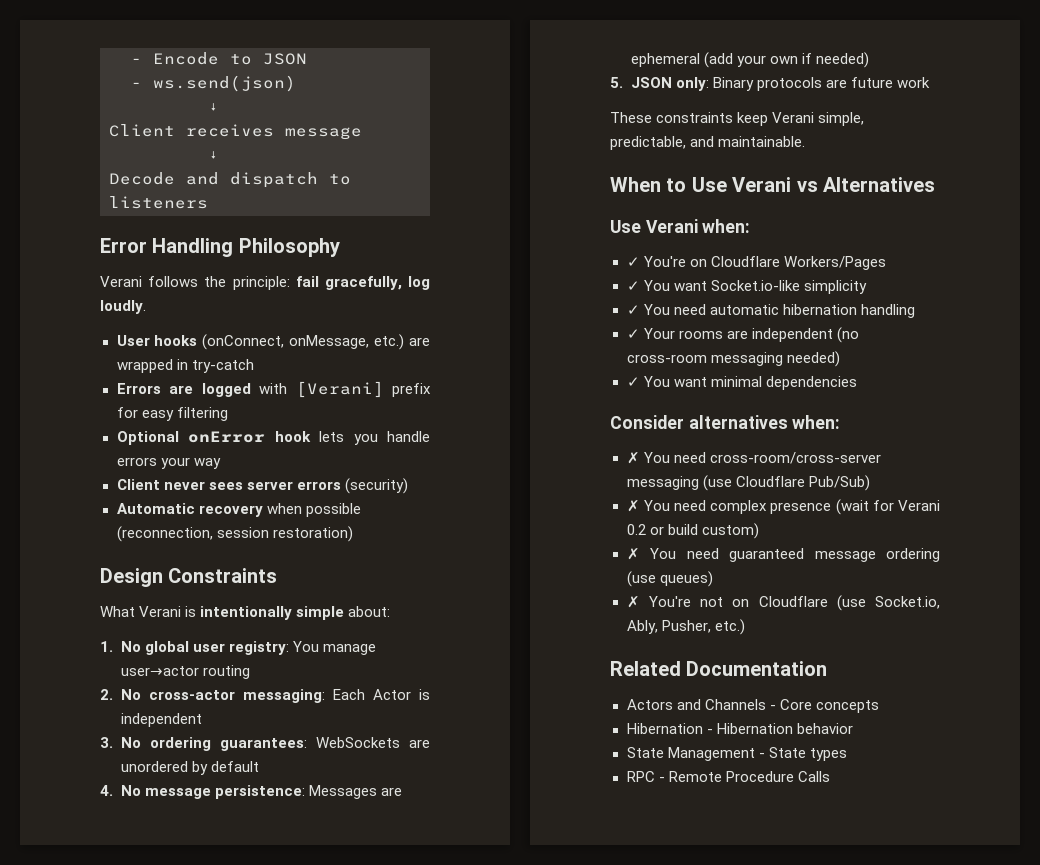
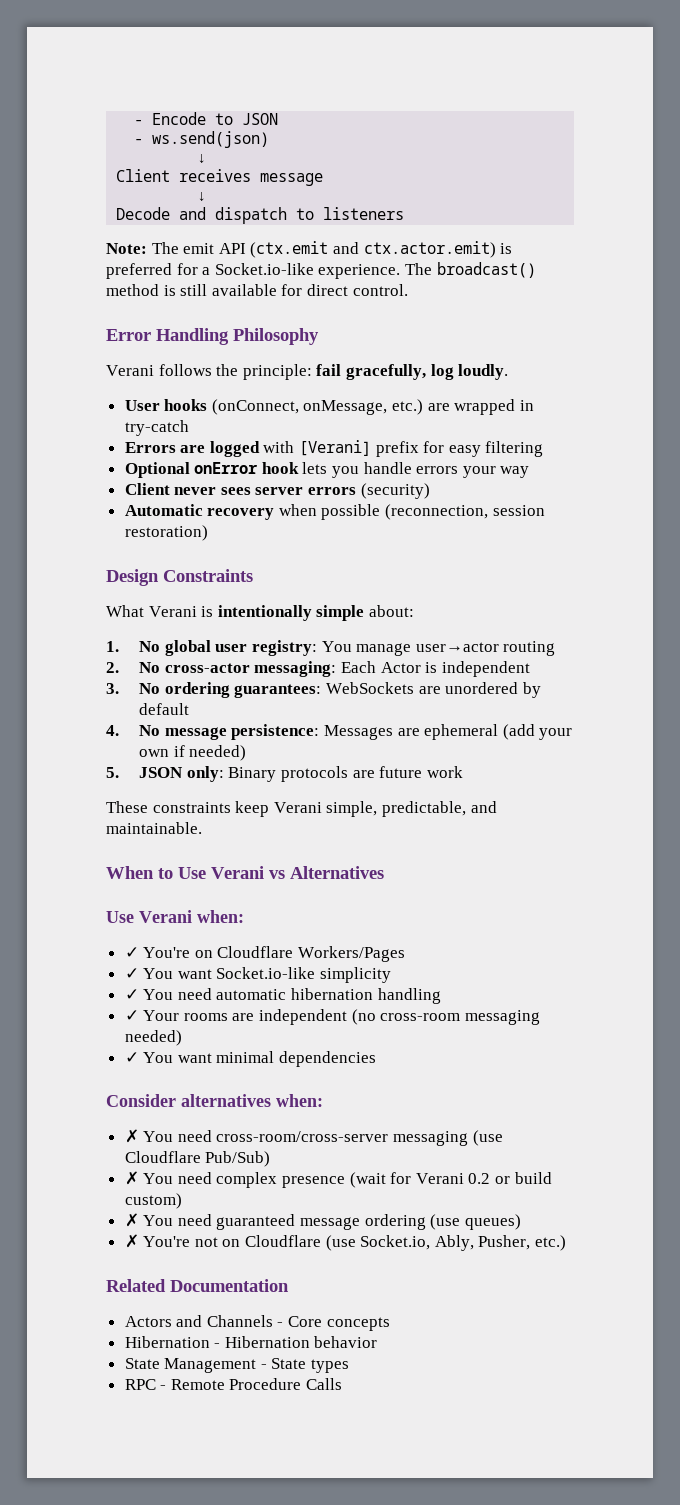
(208, 202) none -> [106,241,513,258] [106,262,536,279] [106,284,408,296] // Note: The emit API (ctx.emit and ctx.actor.emit) is preferred for a Socket.io-like experience. The broadcast() method is still available for direct control.

